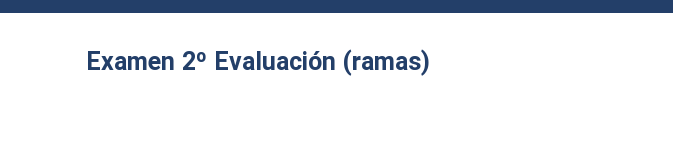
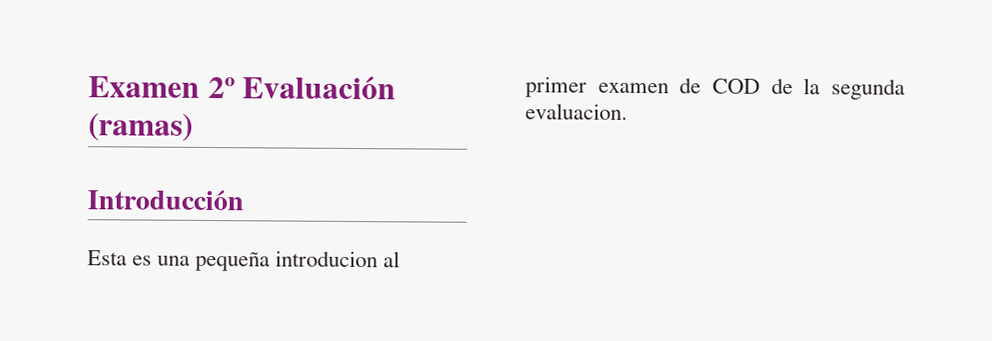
(431, 62) none -> [87,189,244,211] [87,250,401,272] [525,76,905,100] [525,103,628,120] // Introducción // Esta es una pequeña introducion al primer examen de COD de la segunda evaluacion.

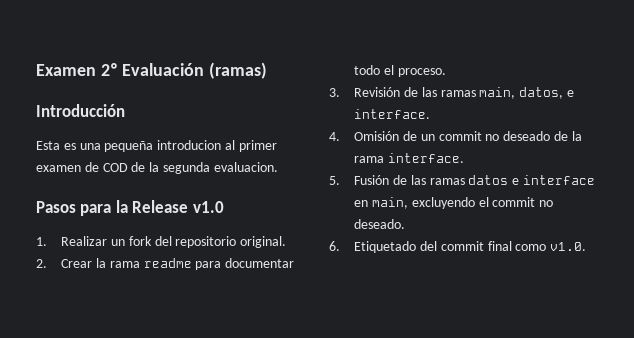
(628, 111) none -> [36,200,224,216] [36,236,287,248] [36,258,295,270] [354,65,446,77] [329,87,574,99] [354,109,431,119] [329,131,582,141] [354,153,464,163] [329,175,595,185] [354,197,554,209] [354,219,406,229] [329,241,587,253] // Pasos para la Release v1.0 // 1. Realizar un fork del repositorio original. // 2. Crear la rama readme para documentar todo el proceso. // 3. Revisión de las ramas main, datos, e interface. // 4. Omisión de un commit no deseado de la rama interface. // 5. Fusión de las ramas datos e interface en main, excluyendo el commit no deseado. // 6. Etiquetado del commit final como v1.0.

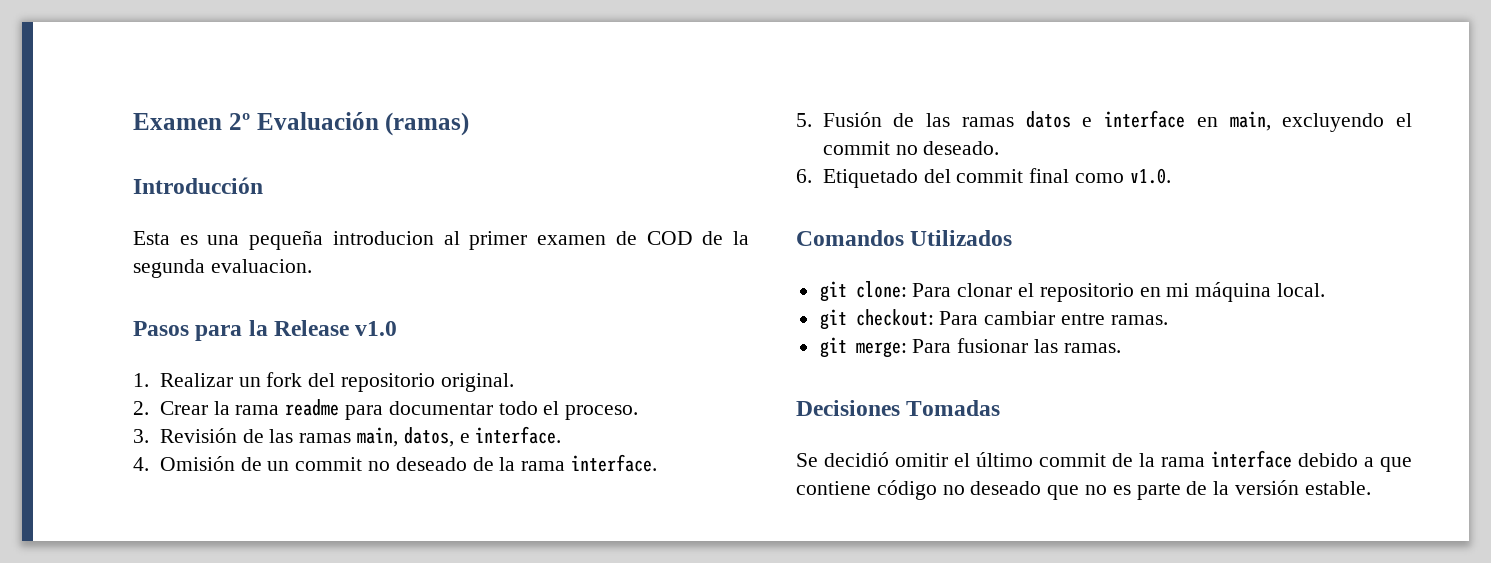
(587, 246) none -> [796,230,1013,246] [819,281,1326,302] [819,309,1168,330] [819,337,1121,358] [796,400,1001,416] [796,450,1412,472] [796,480,1371,500] // Comandos Utilizados // git clone: Para clonar el repositorio en mi máquina local. // git checkout: Para cambiar entre ramas. // git merge: Para fusionar las ramas. // Decisiones Tomadas // Se decidió omitir el último commit de la rama interface debido a que contiene código no deseado que no es parte de la versión estable.

